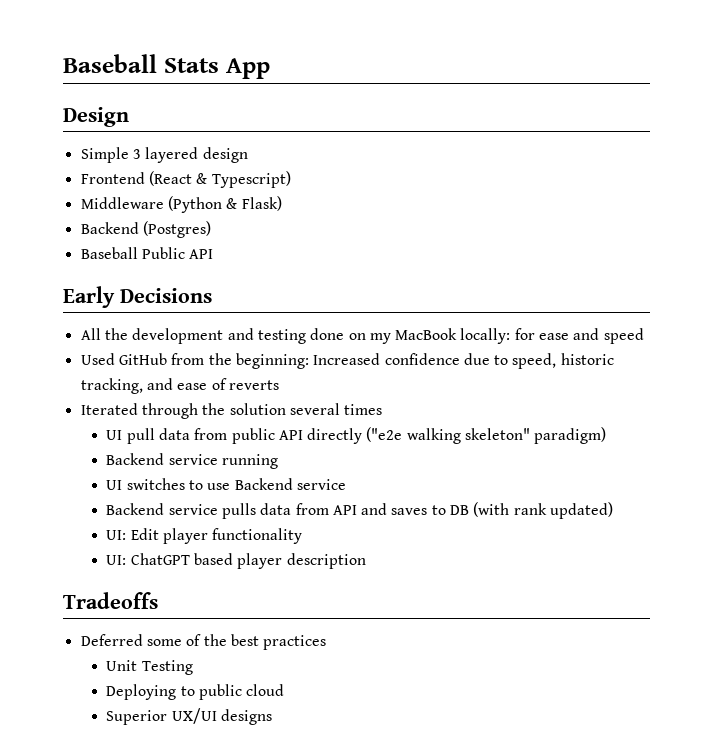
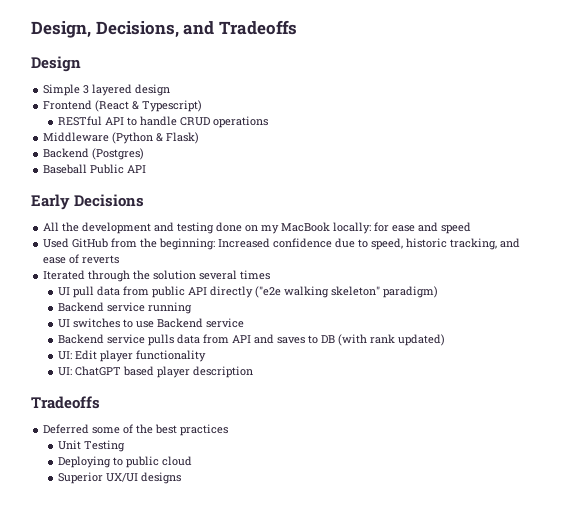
[63,54,270,79] Baseball Stats App -> [31,20,297,38] Design, Decisions, and Tradeoffs
(291, 179) none -> [58,116,269,128] // RESTful API to handle CRUD operations

